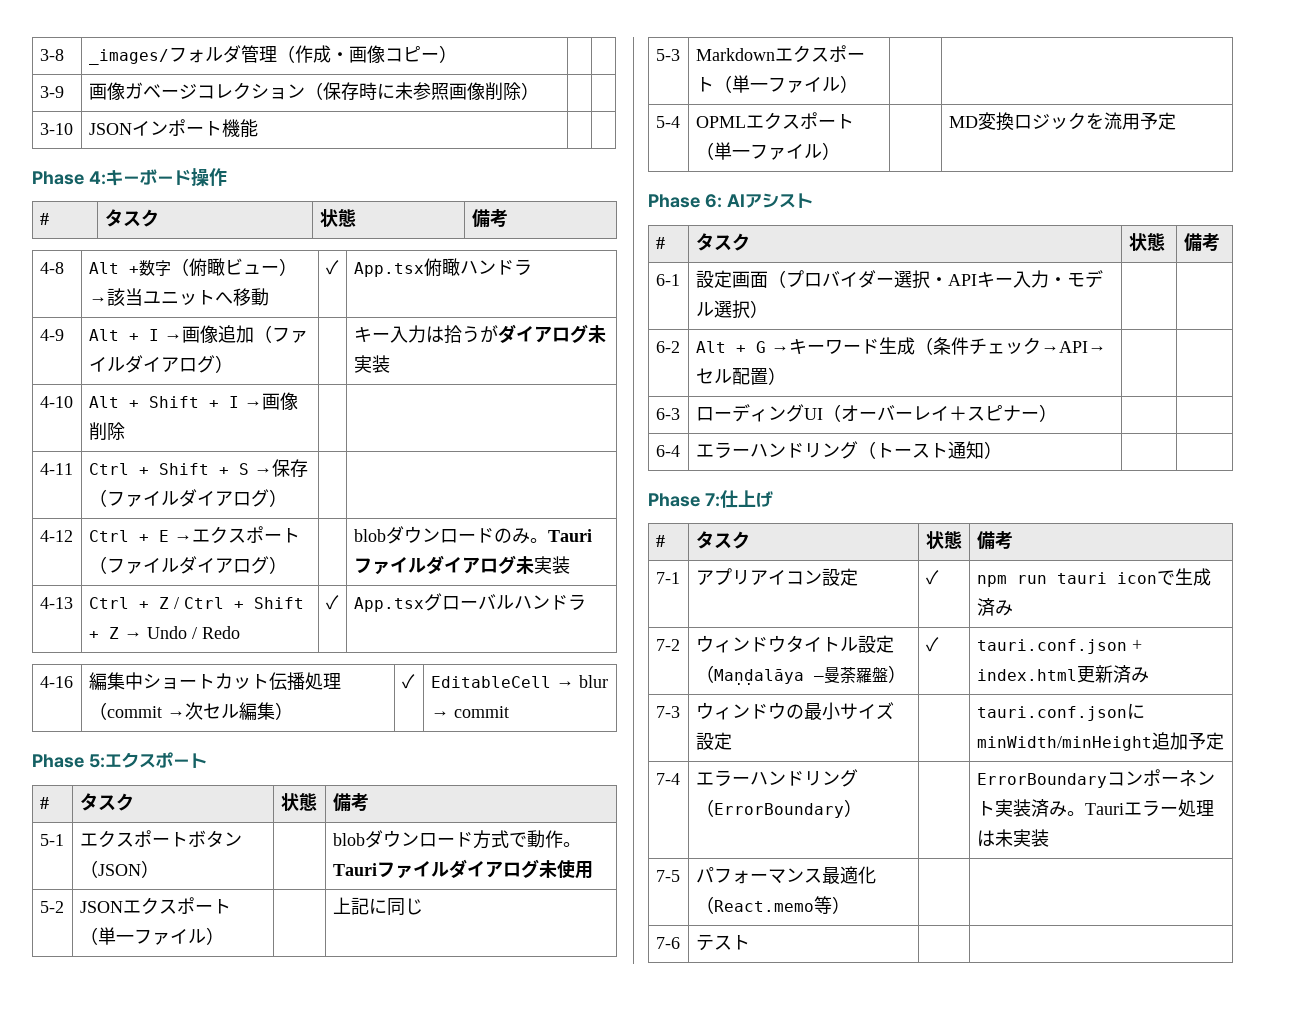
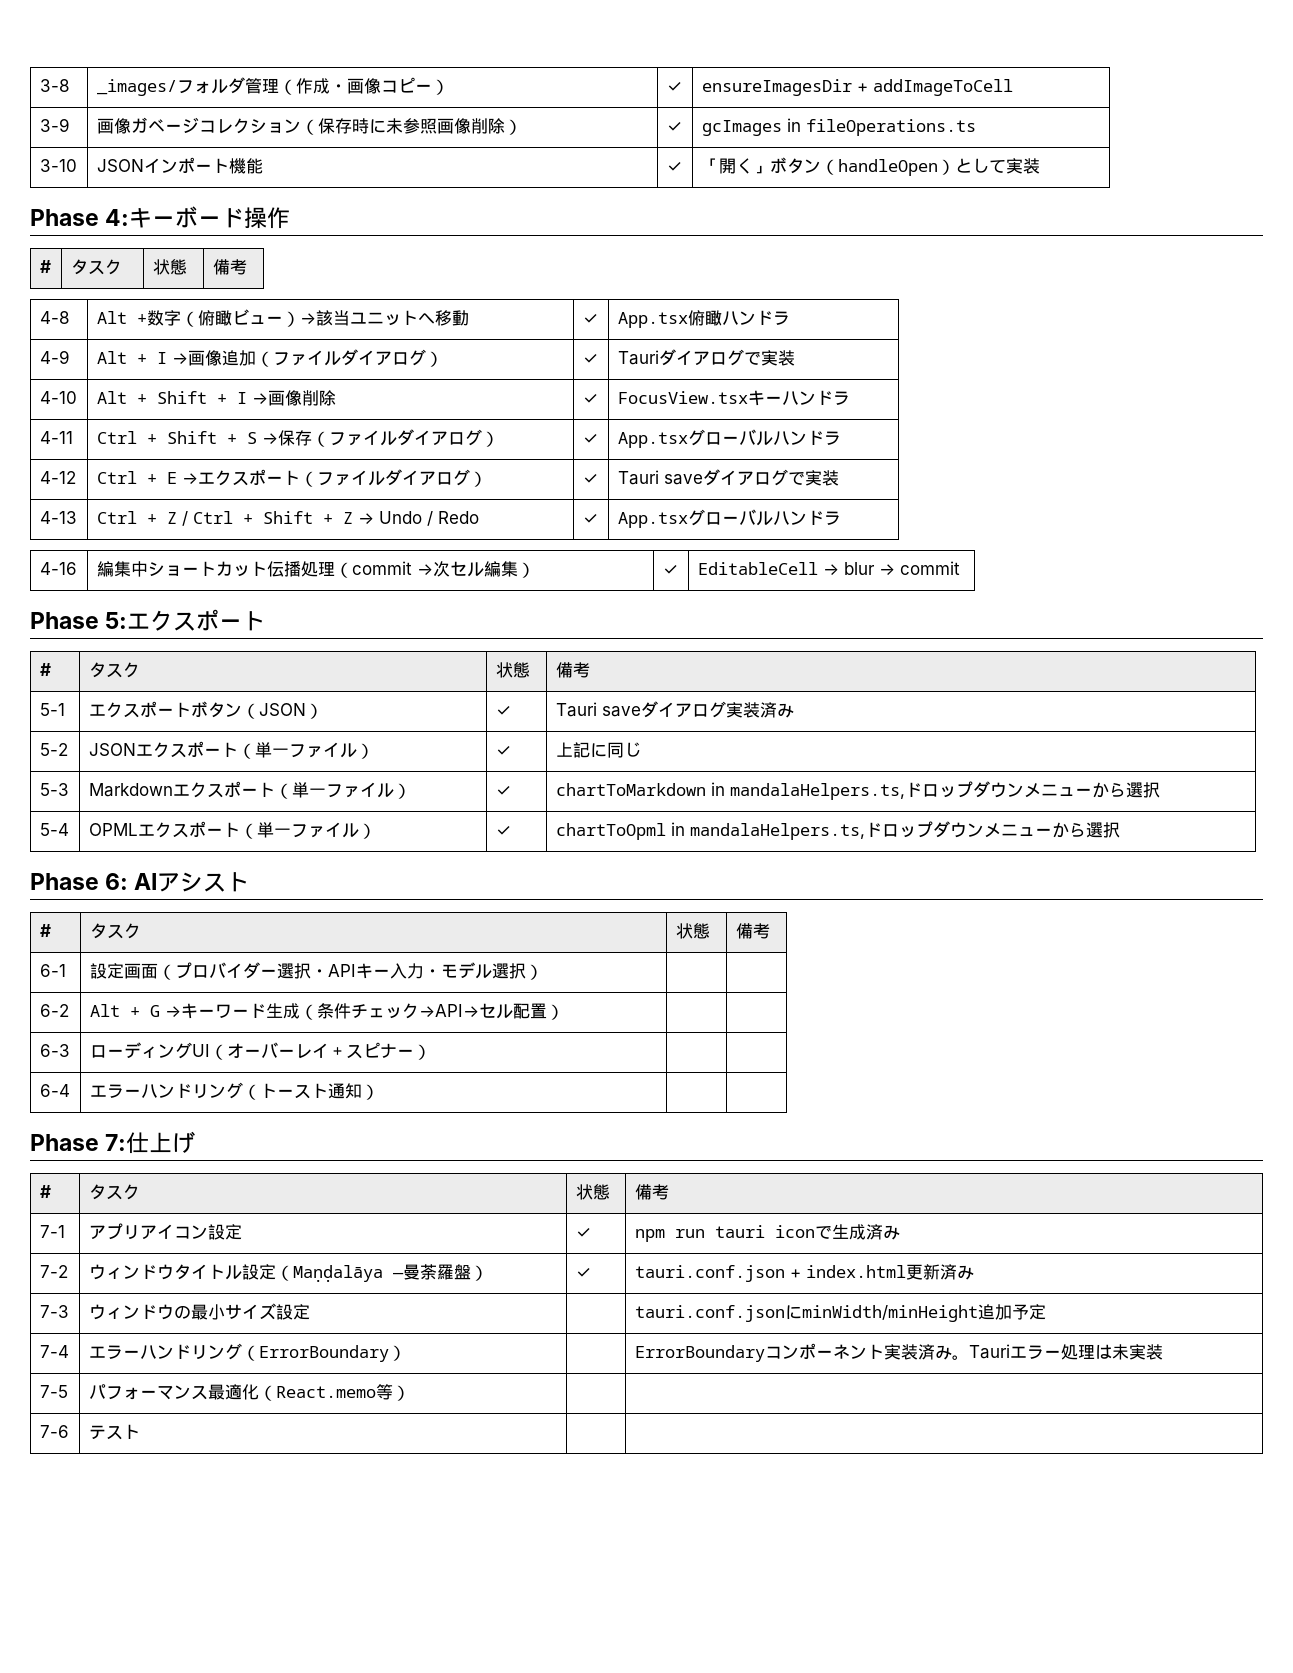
(457, 54) | -> [666,82,682,92] [701,79,1013,96] ✓ | ensureImagesDir + addImageToCell
(539, 91) | -> [666,122,682,132] [701,118,976,136] ✓ | gcImages in fileOperations.ts
(258, 128) | -> [666,162,682,172] [701,157,1040,176] ✓ | 「開く」ボタン（handleOpen）として実装
[353,324,606,343] | キー入力は拾うがダイアログ未 -> [582,354,598,364] [617,349,761,366] ✓ | Tauriダイアログで
(125, 431) | -> [582,394,598,404] [617,390,850,406] ✓ | FocusView.tsxキーハンドラ
(287, 498) | -> [582,434,598,444] [617,429,841,448] ✓ | App.tsxグローバルハンドラ
[353,526,592,544] [353,555,534,575] | blobダウンロードのみ。Tauriファイルダイアログ未 -> [582,474,598,484] [617,469,805,486] ✓ | Tauri saveダイアログで
[332,830,581,849] [332,859,593,879] | blobダウンロード方式で動作。Tauriファイルダイアログ未使用 -> [495,706,511,716] [555,701,794,718] ✓ | Tauri saveダイアログ実装済み
(224, 936) none -> [495,746,511,756] ✓
(858, 84) | -> [495,786,511,796] [555,781,1160,800] ✓ | chartToMarkdown in mandalaHelpers.ts,ドロップダウンメニューから選択
[948,112,1176,131] | MD変換ロジックを流用予定 -> [495,826,511,836] [555,821,1120,840] ✓ | chartToOpml in mandalaHelpers.ts,ドロップダウンメニューから選択

